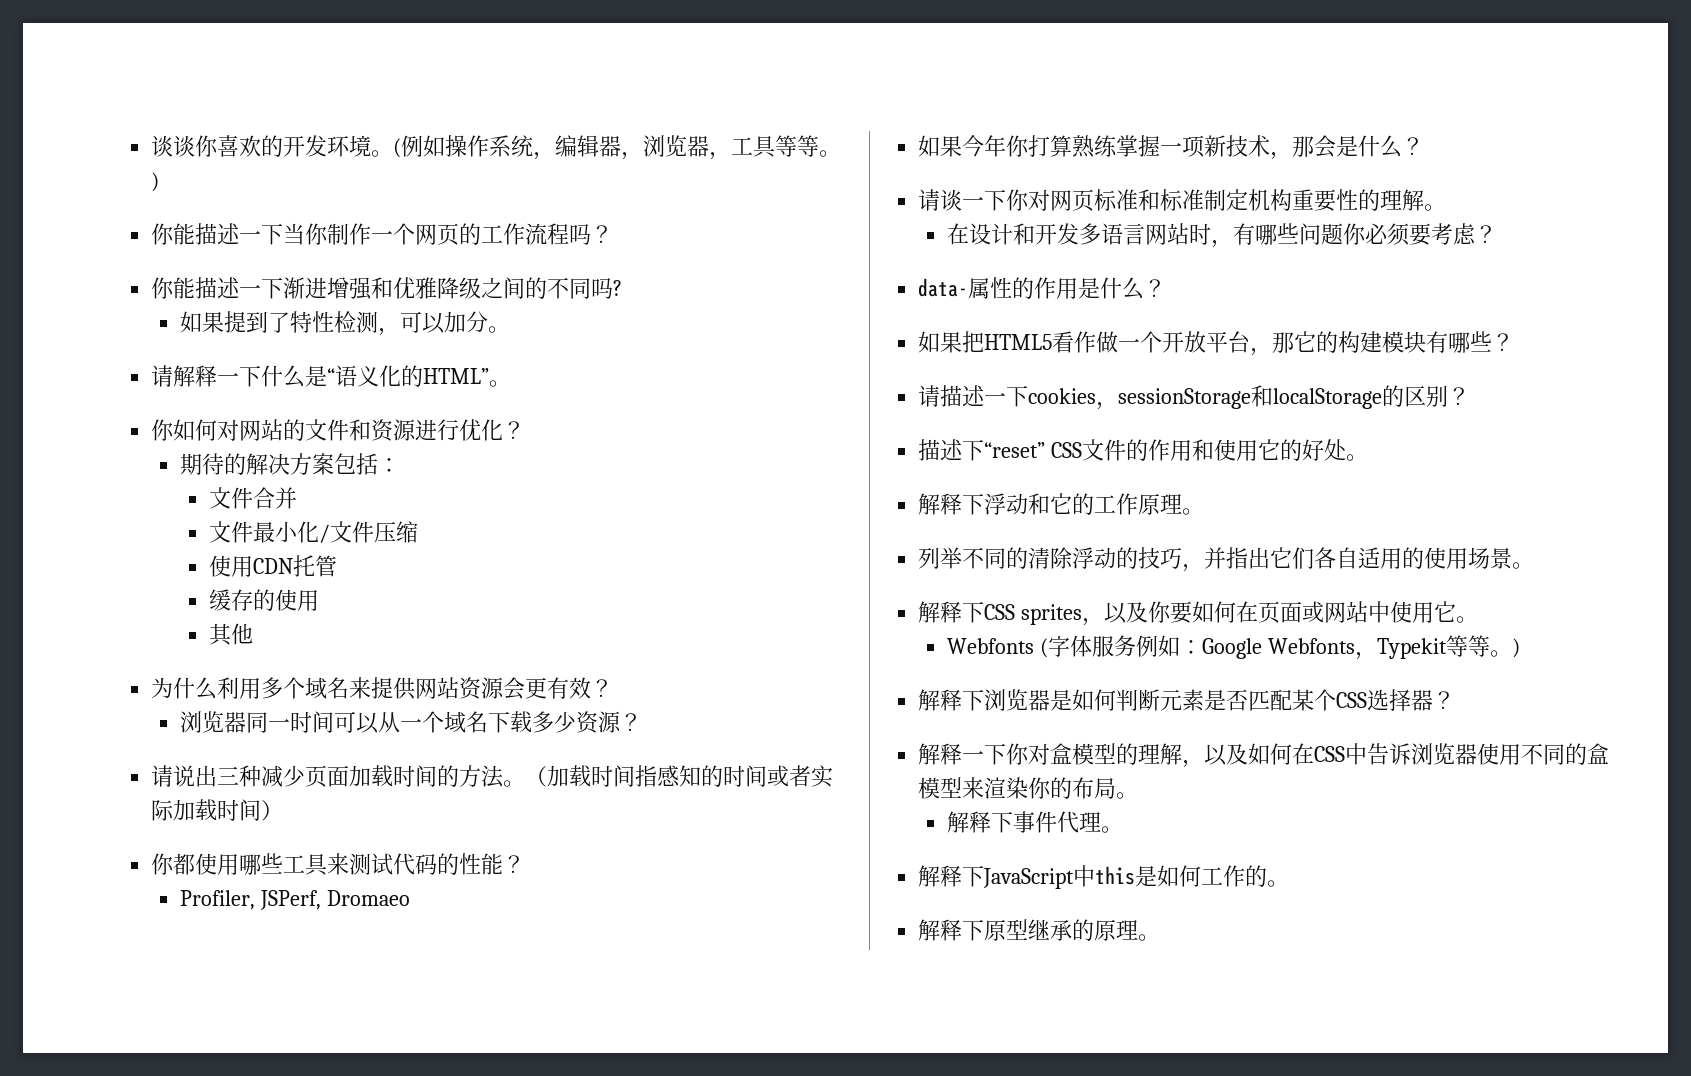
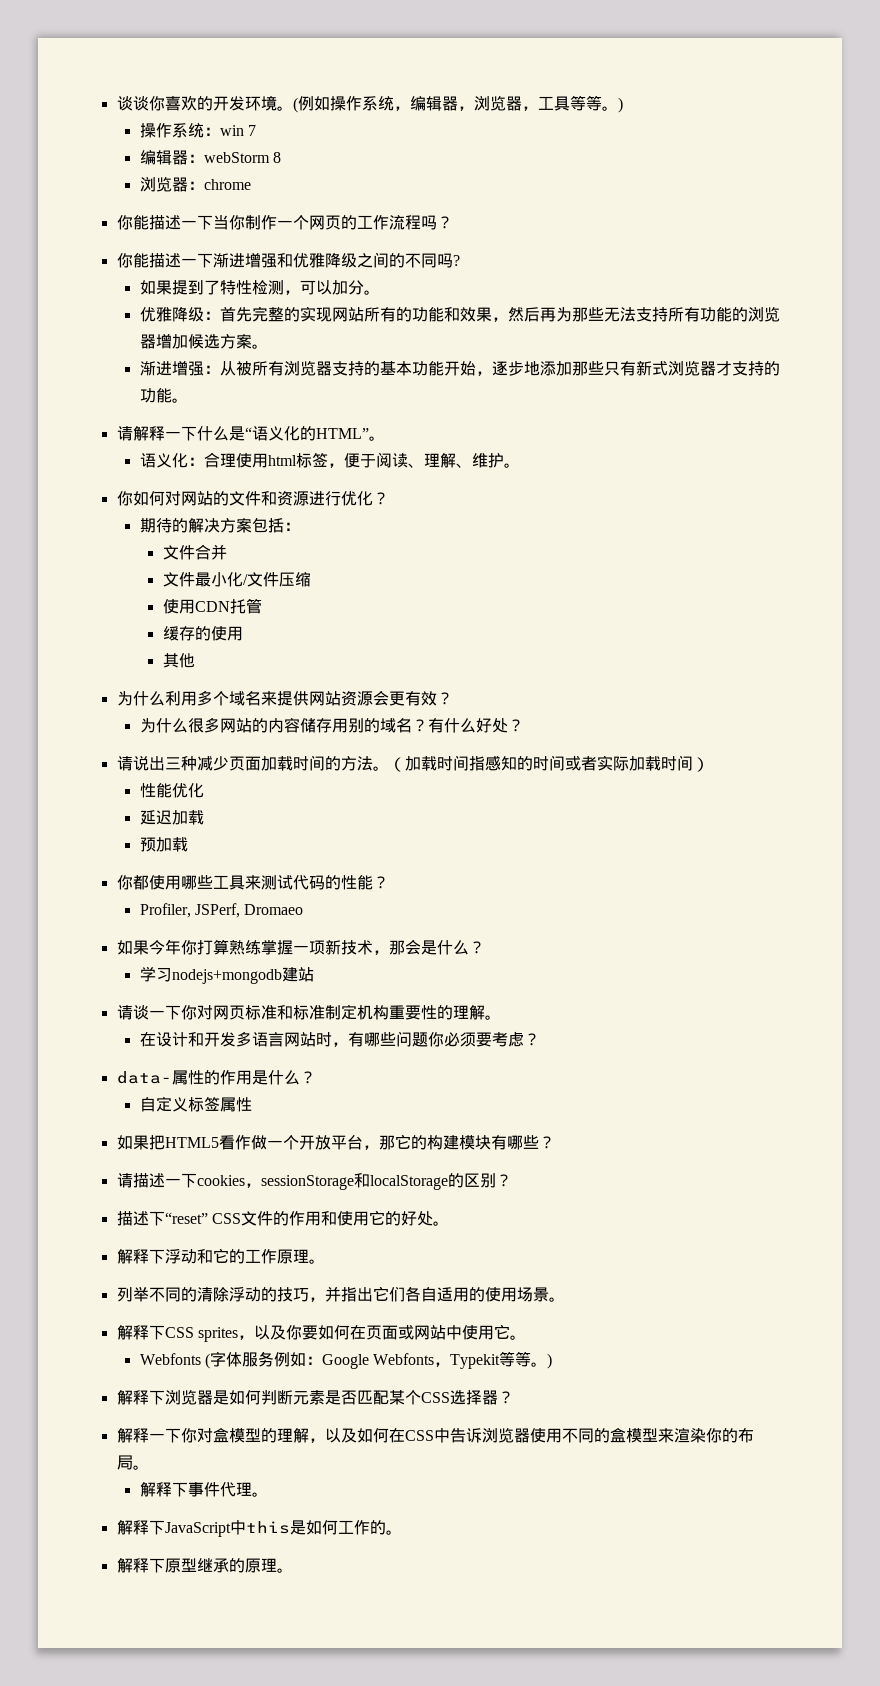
(160, 182) none -> [139,123,257,138] [139,150,282,165] [139,176,251,192] // 操作系统：win 7 // 编辑器：webStorm 8 // 浏览器：chrome
(511, 329) none -> [139,306,780,322] [139,333,268,349] [139,360,780,376] [139,388,188,403] // 优雅降级：首先完整的实现网站所有的功能和效果，然后再为那些无法支持所有功能的浏览器增加候选方案。 // 渐进增强：从被所有浏览器支持的基本功能开始，逐步地添加那些只有新式浏览器才支持的功能。
(512, 383) none -> [139,452,520,468] // 语义化：合理使用html标签，便于阅读、理解、维护。
[180,711,622,734] 浏览器同一时间可以从一个域名下载多少资源 -> [139,717,508,733] 为什么很多网站的内容储存用别的域名？有什么好处
(284, 810) none -> [139,783,204,798] [139,810,204,825] [139,837,188,852] // 性能优化 // 延迟加载 // 预加载
(1425, 146) none -> [139,966,314,984] // 学习nodejs+mongodb建站
(1167, 288) none -> [139,1096,252,1112] // 自定义标签属性

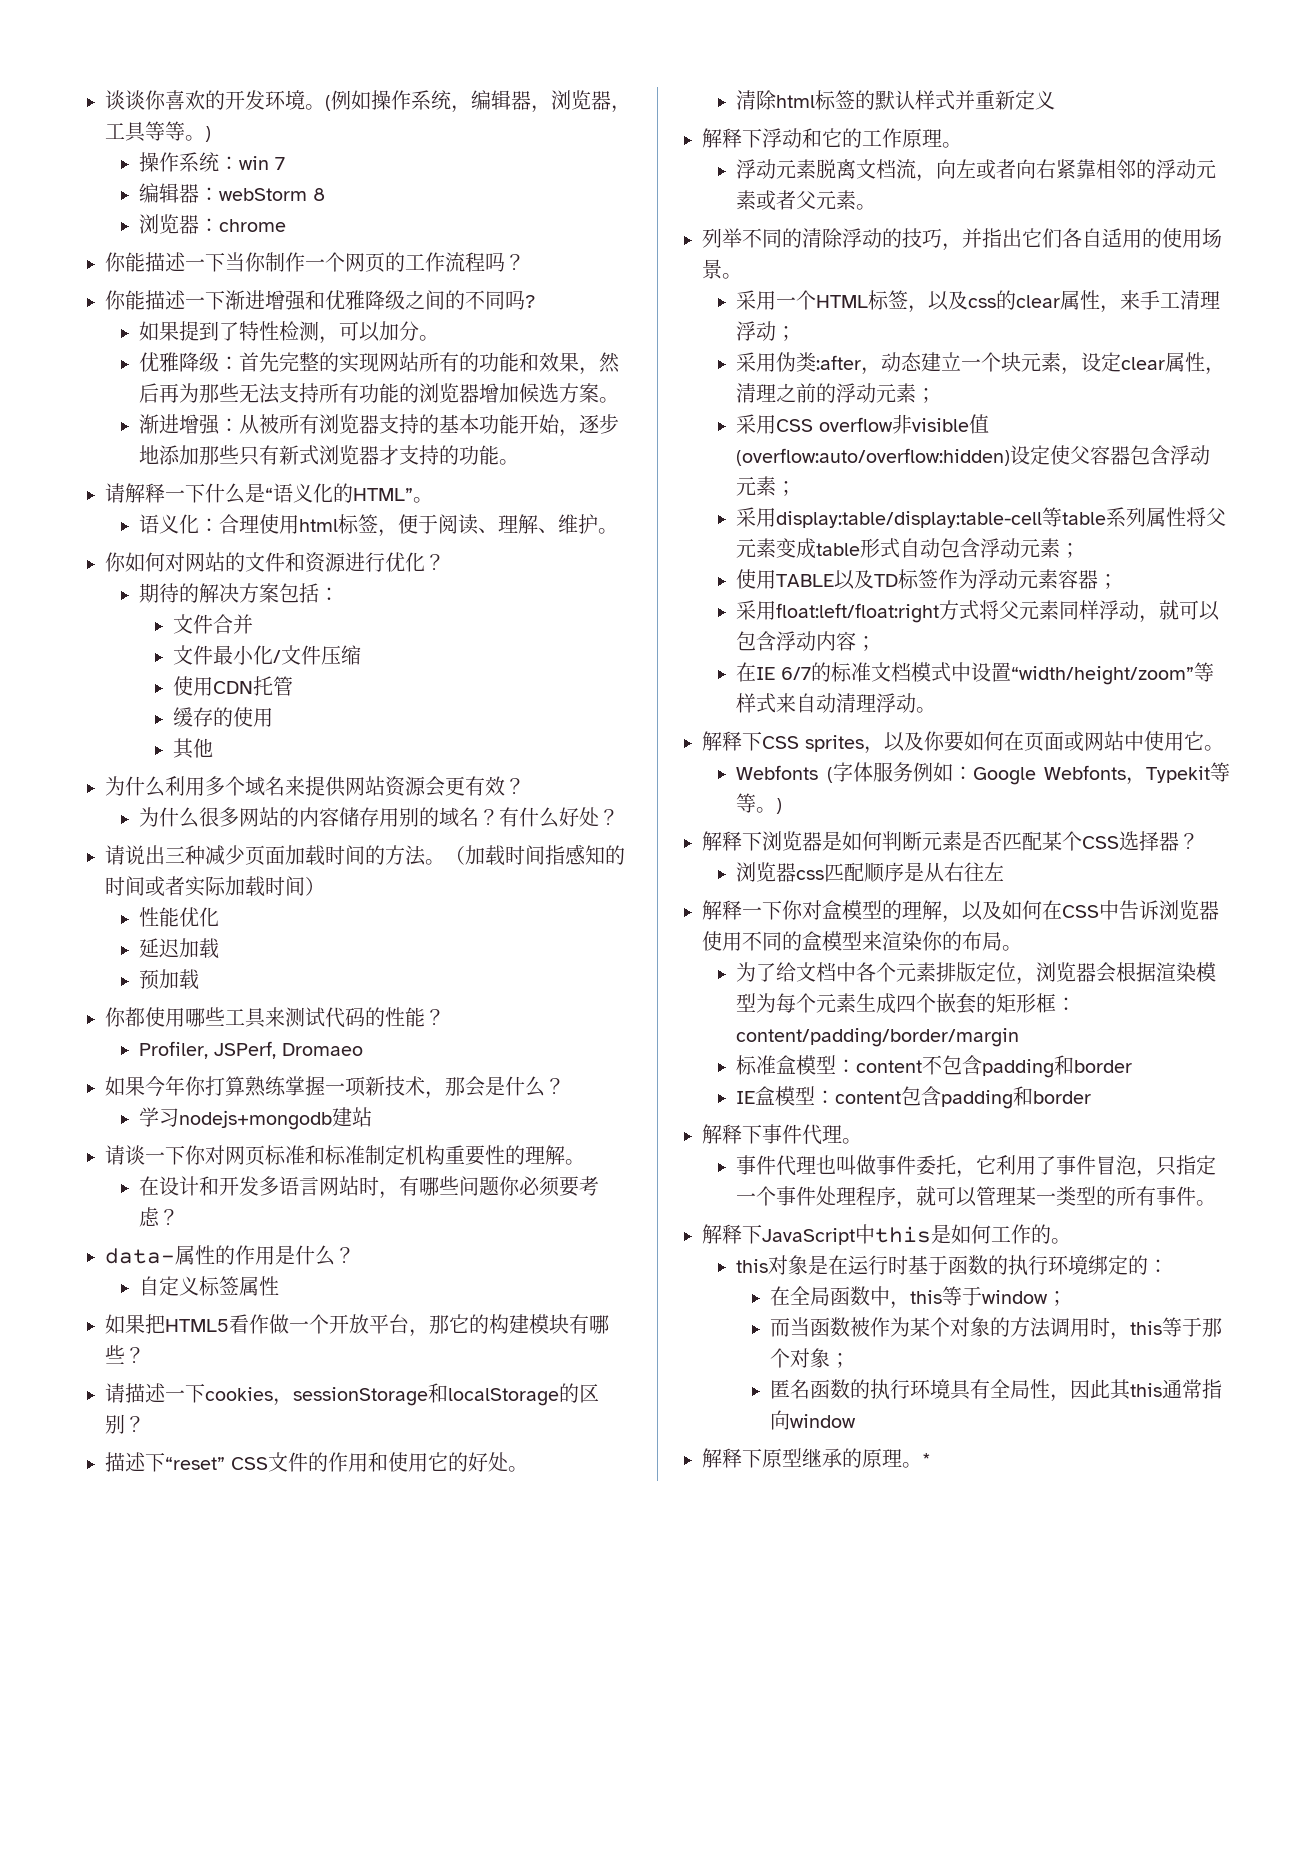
(449, 1223) none -> [736,90,1056,110] // 清除html标签的默认样式并重新定义
(325, 1261) none -> [736,159,1217,182] [736,190,877,211] // 浮动元素脱离文档流，向左或者向右紧靠相邻的浮动元素或者父元素。
(565, 1299) none -> [736,290,1221,313] [736,321,797,341] [736,352,1226,375] [736,383,937,403] [736,414,990,434] [736,445,1211,466] [736,476,797,496] [736,507,1227,528] [736,538,1081,559] [736,569,1119,590] [736,600,1221,623] [736,631,877,651] [736,662,1215,685] [736,693,937,713] // 采用一个HTML标签，以及css的clear属性，来手工清理浮动； // 采用伪类:after，动态建立一个块元素，设定clear属性，清理之前的浮动元素； // 采用CSS overflow非visible值(overflow:auto/overflow:hidden)设定使父容器包含浮动元素； // 采用display:table/display:table-cell等table系列属性将父元素变成table形式自动包含浮动元素； // 使用TABLE以及TD标签作为浮动元素容器； // 采用float:left/float:right方式将父元素同样浮动，就可以包含浮动内容； // 在IE 6/7的标准文档模式中设置“width/height/zoom”等样式来自动清理浮动。
(514, 1397) none -> [736,862,1005,883] // 浏览器css匹配顺序是从右往左
[139,1482,252,1497] 解释下事件代理 -> [736,962,1217,985] [736,993,1077,1014] [736,1028,1020,1047] [736,1055,1133,1078] [736,1086,1092,1109] [702,1124,862,1145] [736,1155,1217,1178] [736,1186,1197,1209] 为了给文档中各个元素排版定位，浏览器会根据渲染模型为每个元素生成四个嵌套的矩形框：content/padding/border/margin // 标准盒模型：content不包含padding和border // IE盒模型：content包含padding和border // 解释下事件代理。 // 事件代理也叫做事件委托，它利用了事件冒泡，只指定一个事件处理程序，就可以管理某一类型的所有事件
(402, 1532) none -> [736,1255,1169,1276] [770,1286,1068,1309] [770,1317,1223,1340] [770,1348,851,1368] [770,1379,1223,1402] [770,1410,857,1430] // this对象是在运行时基于函数的执行环境绑定的： // 在全局函数中，this等于window； // 而当函数被作为某个对象的方法调用时，this等于那个对象； // 匿名函数的执行环境具有全局性，因此其this通常指向window
(293, 1570) none -> [922,1453,931,1466] *

